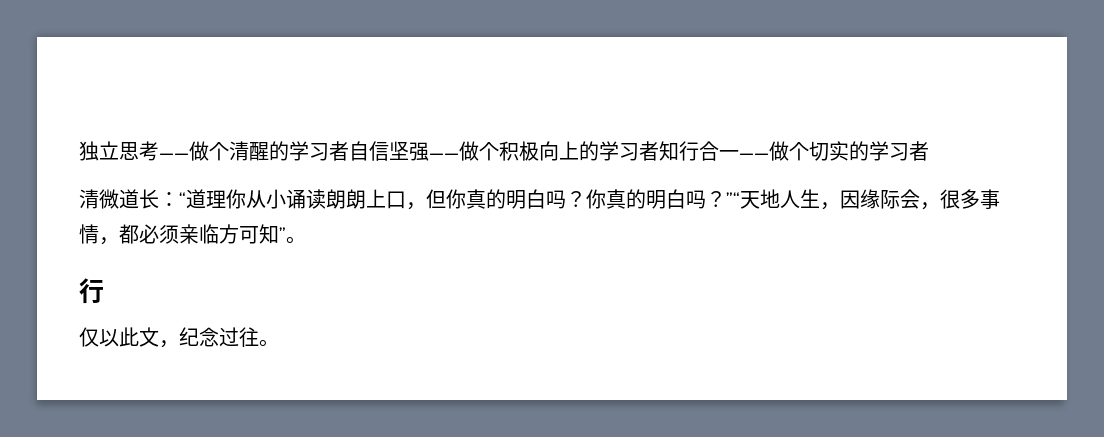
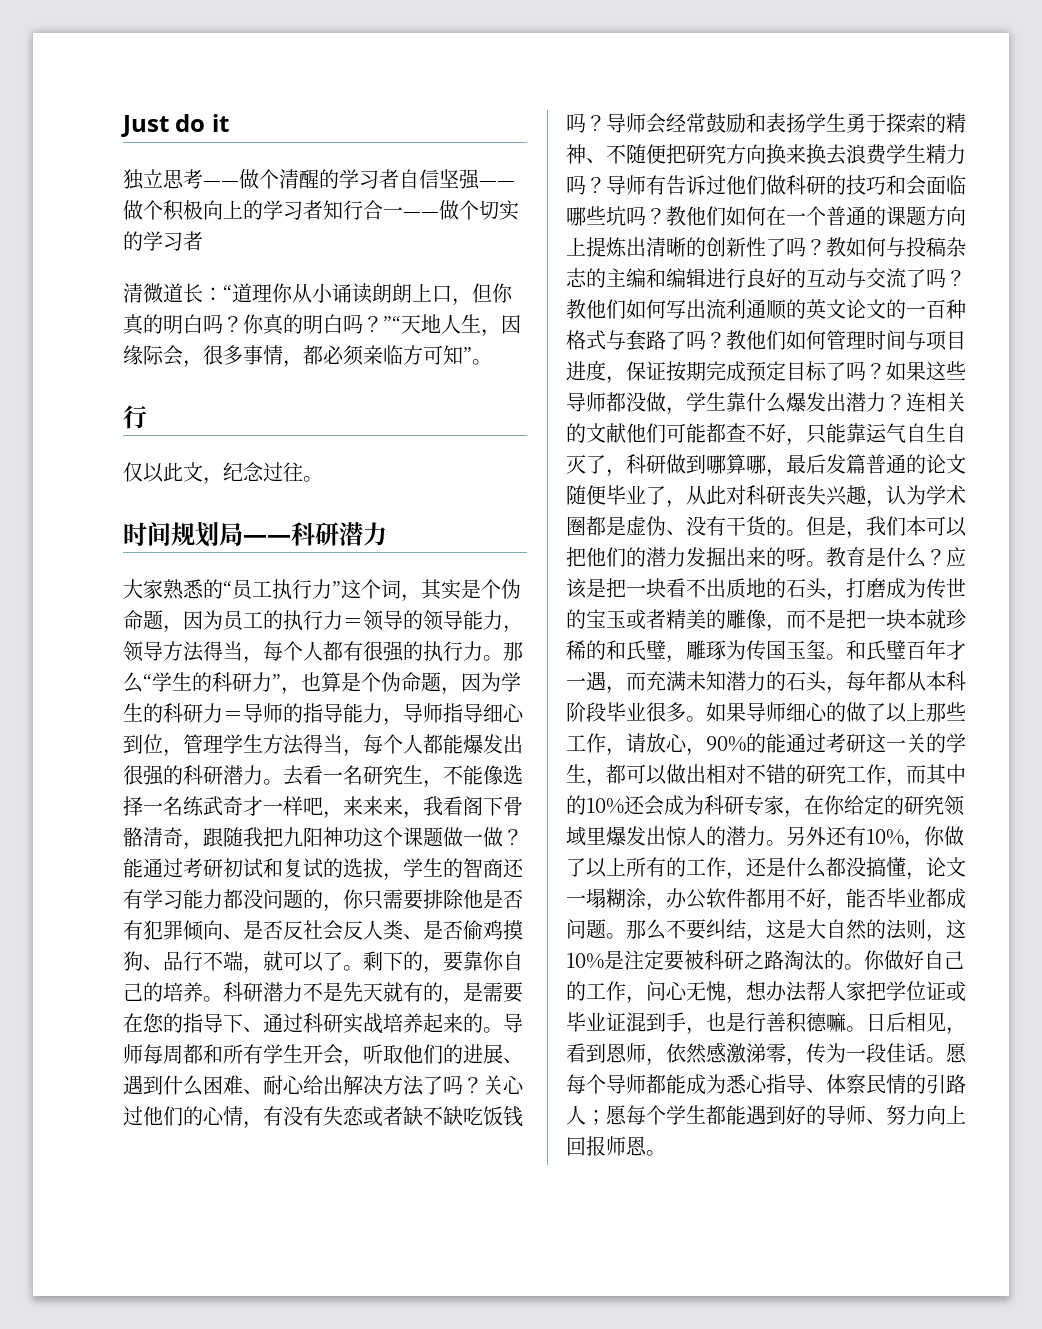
(79, 151) none -> [121,114,229,137] Just do it //
(279, 343) none -> [123,522,387,547] [123,579,521,602] [123,610,523,633] [123,641,523,664] [123,672,521,695] [123,703,525,726] [123,734,523,757] [123,765,523,788] [123,796,523,819] [123,827,523,850] [123,858,524,881] [123,889,523,912] [123,920,523,941] [123,951,523,974] [123,982,523,1005] [123,1013,523,1034] [123,1044,523,1067] [123,1075,525,1096] [123,1106,523,1129] [566,113,966,134] [566,144,966,165] [566,175,966,196] [566,206,966,226] [566,237,966,257] [566,268,966,288] [566,299,966,320] [566,330,966,351] [566,360,966,384] [566,392,966,415] [566,423,966,446] [566,454,966,477] [566,485,966,508] [566,516,967,539] [566,547,966,568] [566,578,966,601] [566,609,966,632] [566,640,966,663] [566,671,966,694] [566,702,966,723] [566,733,966,756] [566,764,966,787] [566,795,965,818] [566,826,964,849] [566,857,966,880] [566,888,966,911] [566,919,966,942] [566,950,964,971] [566,981,966,1004] [566,1012,966,1035] [566,1042,967,1066] [566,1074,966,1095] [566,1105,966,1125] [566,1136,666,1156] // 时间规划局——科研潜力 // 大家熟悉的“员工执行力”这个词，其实是个伪命题，因为员工的执行力＝领导的领导能力，领导方法得当，每个人都有很强的执行力。那么“学生的科研力”，也算是个伪命题，因为学生的科研力＝导师的指导能力，导师指导细心到位，管理学生方法得当，每个人都能爆发出很强的科研潜力。去看一名研究生，不能像选择一名练武奇才一样吧，来来来，我看阁下骨骼清奇，跟随我把九阳神功这个课题做一做？能通过考研初试和复试的选拔，学生的智商还有学习能力都没问题的，你只需要排除他是否有犯罪倾向、是否反社会反人类、是否偷鸡摸狗、品行不端，就可以了。剩下的，要靠你自己的培养。科研潜力不是先天就有的，是需要在您的指导下、通过科研实战培养起来的。导师每周都和所有学生开会，听取他们的进展、遇到什么困难、耐心给出解决方法了吗？关心过他们的心情，有没有失恋或者缺不缺吃饭钱吗？导师会经常鼓励和表扬学生勇于探索的精神、不随便把研究方向换来换去浪费学生精力吗？导师有告诉过他们做科研的技巧和会面临哪些坑吗？教他们如何在一个普通的课题方向上提炼出清晰的创新性了吗？教如何与投稿杂志的主编和编辑进行良好的互动与交流了吗？教他们如何写出流利通顺的英文论文的一百种格式与套路了吗？教他们如何管理时间与项目进度，保证按期完成预定目标了吗？如果这些导师都没做，学生靠什么爆发出潜力？连相关的文献他们可能都查不好，只能靠运气自生自灭了，科研做到哪算哪，最后发篇普通的论文随便毕业了，从此对科研丧失兴趣，认为学术圈都是虚伪、没有干货的。但是，我们本可以把他们的潜力发掘出来的呀。教育是什么？应该是把一块看不出质地的石头，打磨成为传世的宝玉或者精美的雕像，而不是把一块本就珍稀的和氏璧，雕琢为传国玉玺。和氏璧百年才一遇，而充满未知潜力的石头，每年都从本科阶段毕业很多。如果导师细心的做了以上那些工作，请放心，90%的能通过考研这一关的学生，都可以做出相对不错的研究工作，而其中的10%还会成为科研专家，在你给定的研究领域里爆发出惊人的潜力。另外还有10%，你做了以上所有的工作，还是什么都没搞懂，论文一塌糊涂，办公软件都用不好，能否毕业都成问题。那么不要纠结，这是大自然的法则，这10%是注定要被科研之路淘汰的。你做好自己的工作，问心无愧，想办法帮人家把学位证或毕业证混到手，也是行善积德嘛。日后相见，看到恩师，依然感激涕零，传为一段佳话。愿每个导师都能成为悉心指导、体察民情的引路人；愿每个学生都能遇到好的导师、努力向上回报师恩。

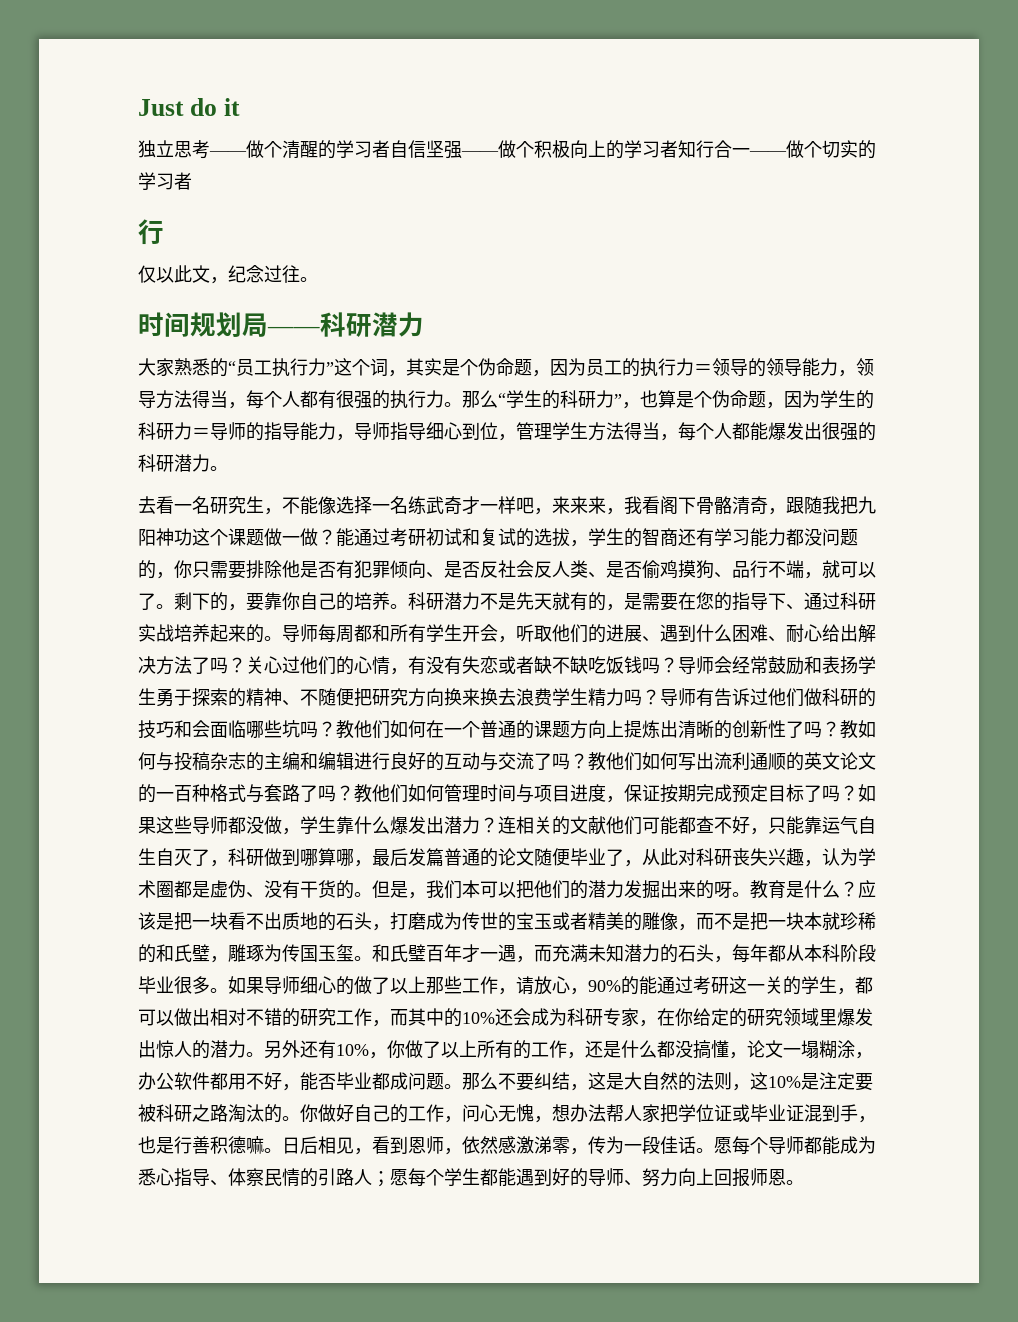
[123,283,513,306] [123,314,521,337] [123,345,492,368] // 清微道长：“道理你从小诵读朗朗上口，但你真的明白吗？你真的明白吗？”“天地人生，因缘际会，很多事情，都必须亲临方可知”。 -> (192, 181) none
(283, 782) none -> (228, 468) //

